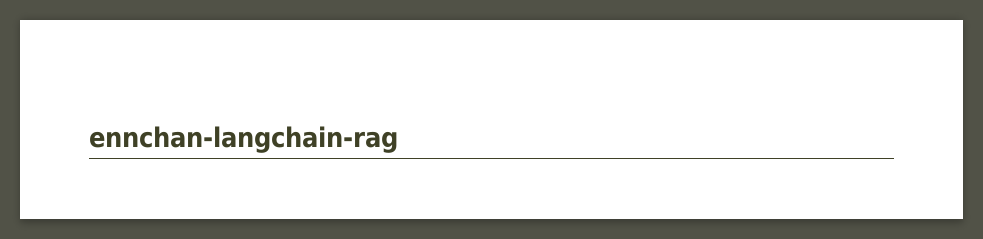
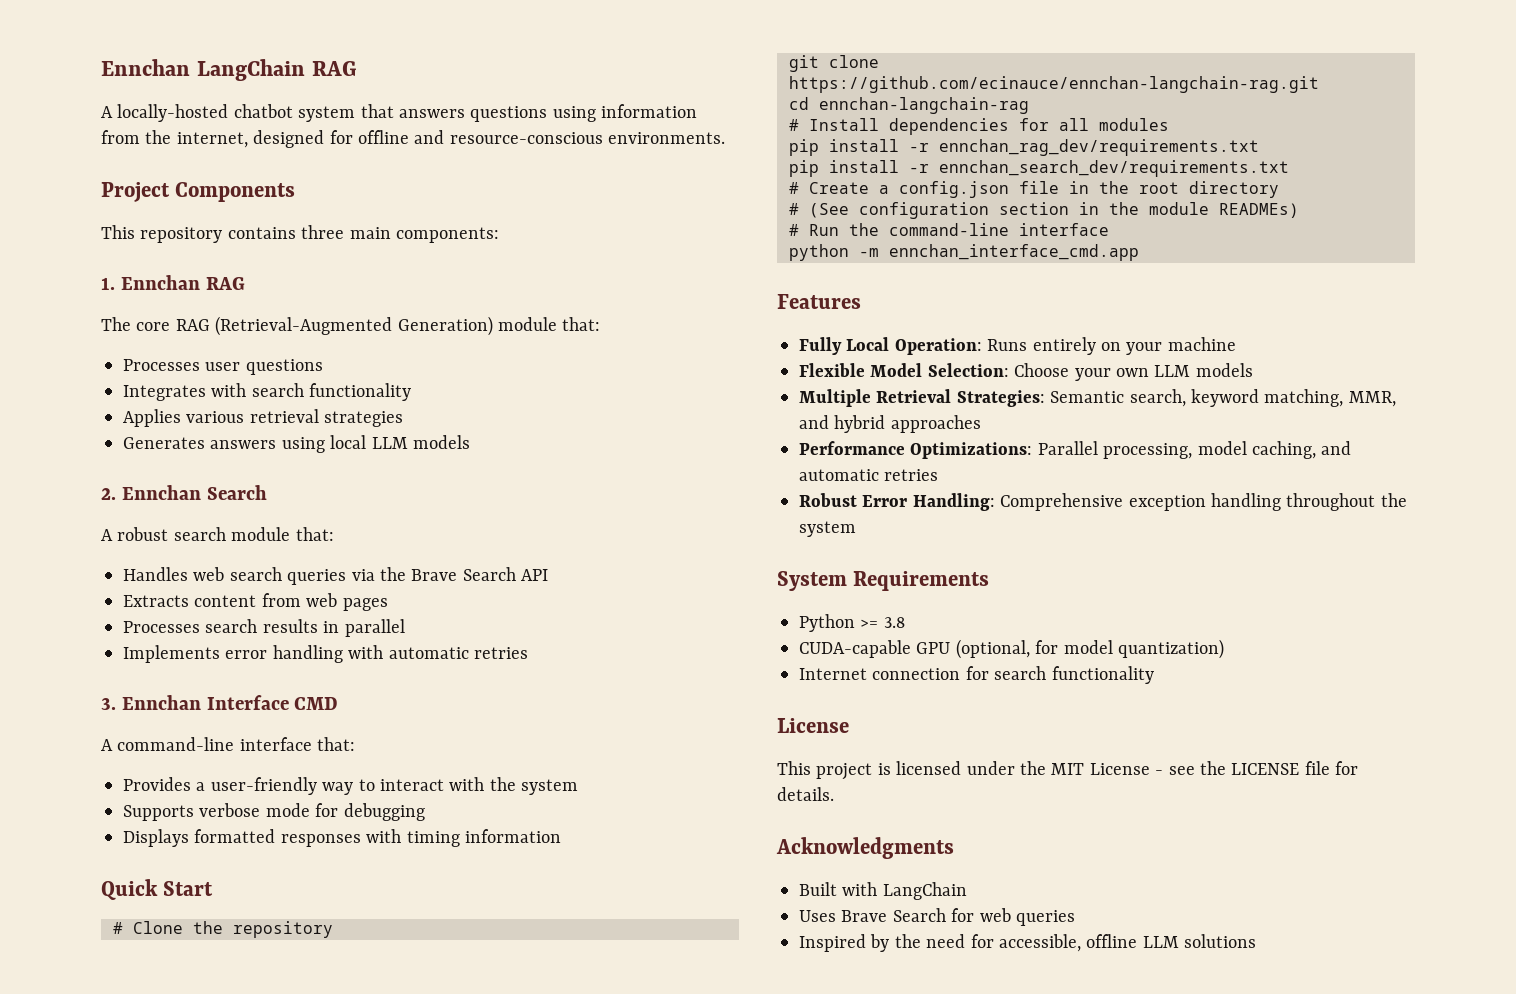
[89,126,398,153] ennchan-langchain-rag -> [101,59,357,81] [101,104,698,122] [101,130,726,148] [101,182,296,202] [101,225,499,243] [101,275,245,290] [101,316,601,336] [123,359,323,375] [123,383,412,401] [123,409,404,427] [123,435,470,453] [101,485,267,500] [101,527,334,541] [123,567,549,585] [123,593,388,611] [123,619,405,637] [123,645,528,663] [101,695,339,710] [101,737,356,751] [123,777,579,795] [123,803,425,821] [123,829,561,847] [101,879,214,900] [113,921,333,938] [789,55,879,72] [789,76,1319,93] [789,97,1029,114] [789,118,1169,135] [789,139,1259,156] [789,160,1289,177] [789,181,1279,198] [789,202,1299,219] [789,223,1109,236] [789,244,1139,261] [777,294,861,309] [799,337,1236,355] [799,363,1253,381] [799,389,1396,407] [799,415,981,433] [799,441,1352,459] [799,469,939,481] [799,493,1407,511] [799,521,856,537] [777,571,990,591] [799,614,905,632] [799,639,1224,659] [799,666,1154,684] [777,718,849,733] [777,761,1359,780] [777,787,834,801] [776,837,954,859] [799,882,967,900] [799,908,1075,926] [799,934,1257,952] Ennchan LangChain RAG // A locally-hosted chatbot system that answers questions using information from the internet, designed for offline and resource-conscious environments. // Project Components // This repository contains three main components: // 1. Ennchan RAG // The core RAG (Retrieval-Augmented Generation) module that: // Processes user questions // Integrates with search functionality // Applies various retrieval strategies // Generates answers using local LLM models // 2. Ennchan Search // A robust search module that: // Handles web search queries via the Brave Search API // Extracts content from web pages // Processes search results in parallel // Implements error handling with automatic retries // 3. Ennchan Interface CMD // A command-line interface that: // Provides a user-friendly way to interact with the system // Supports verbose mode for debugging // Displays formatted responses with timing information // Quick Start // # Clone the repository // git clone https://github.com/ecinauce/ennchan-langchain-rag.git // cd ennchan-langchain-rag // # Install dependencies for all modules // pip install -r ennchan_rag_dev/requirements.txt // pip install -r ennchan_search_dev/requirements.txt // # Create a config.json file in the root directory // # (See configuration section in the module READMEs) // # Run the command-line interface // python -m ennchan_interface_cmd.app // Features // Fully Local Operation: Runs entirely on your machine // Flexible Model Selection: Choose your own LLM models // Multiple Retrieval Strategies: Semantic search, keyword matching, MMR, and hybrid approaches // Performance Optimizations: Parallel processing, model caching, and automatic retries // Robust Error Handling: Comprehensive exception handling throughout the system // System Requirements // Python >= 3.8 // CUDA-capable GPU (optional, for model quantization) // Internet connection for search functionality // License // This project is licensed under the MIT License - see the LICENSE file for details. // Acknowledgments // Built with LangChain // Uses Brave Search for web queries // Inspired by the need for accessible, offline LLM solutions

